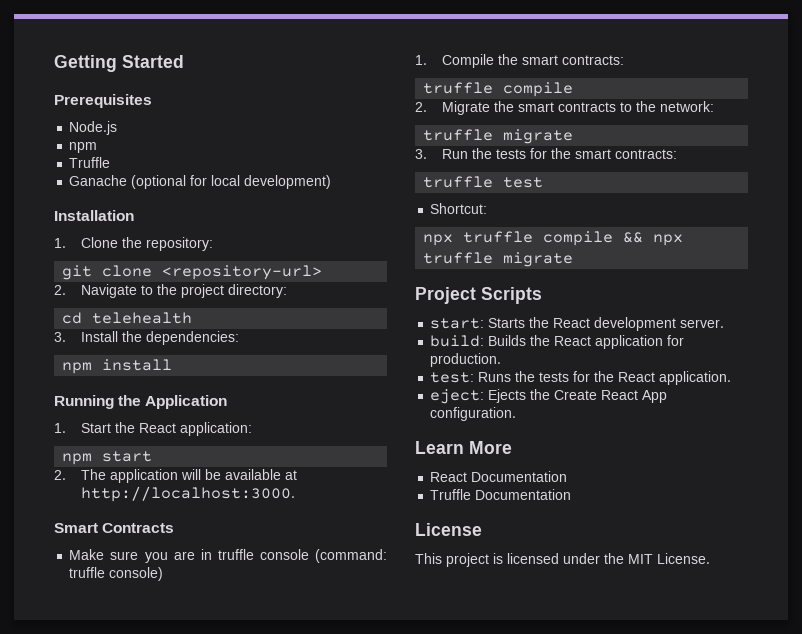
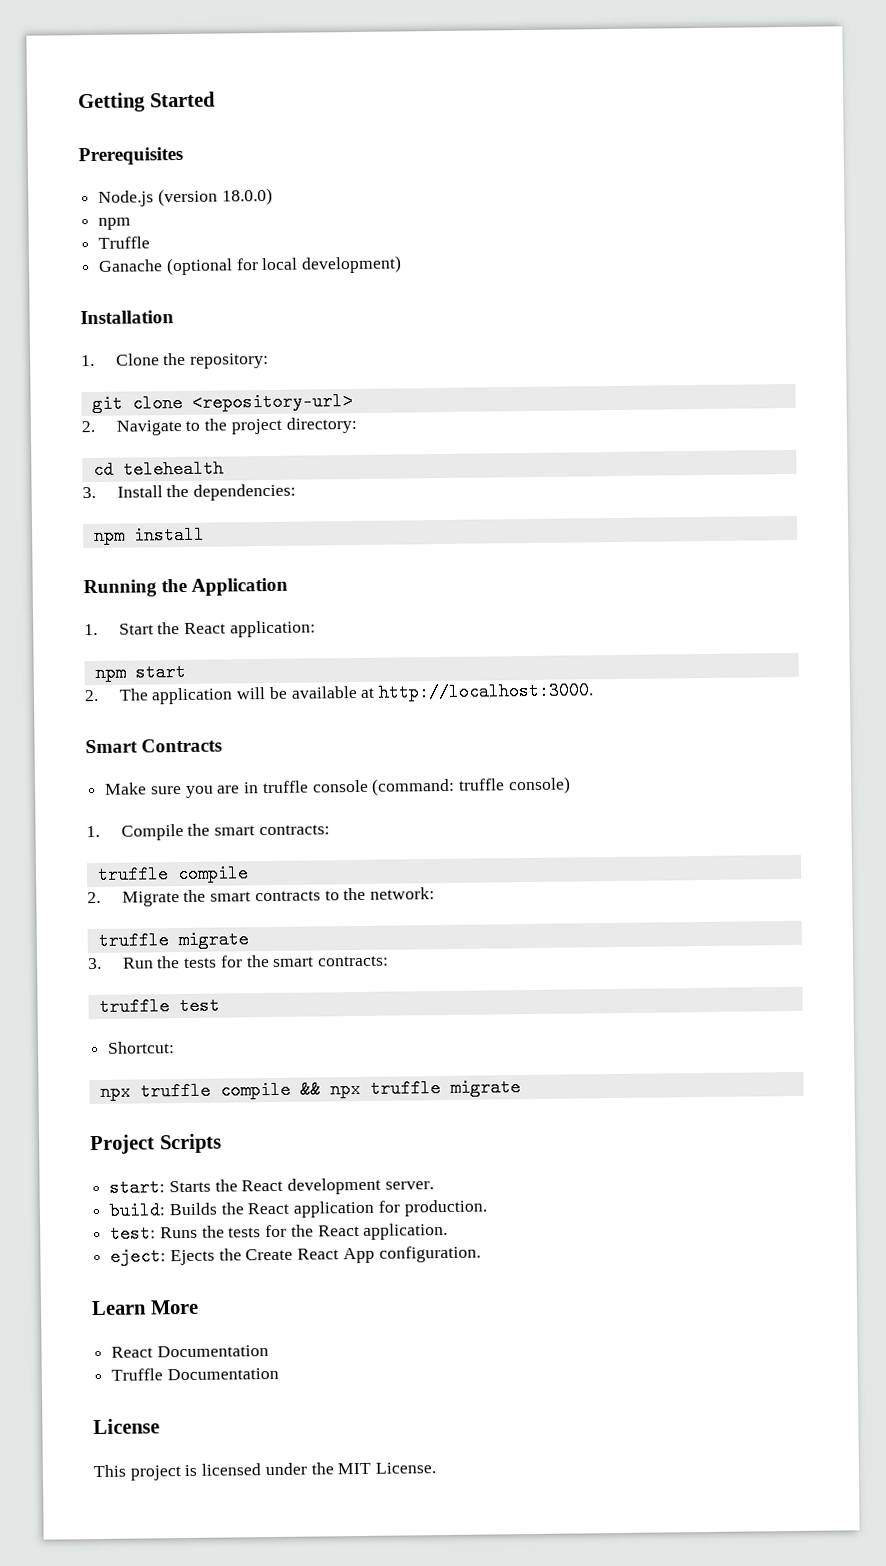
(118, 128) none -> [157,187,273,207] (version 18.0.0)

